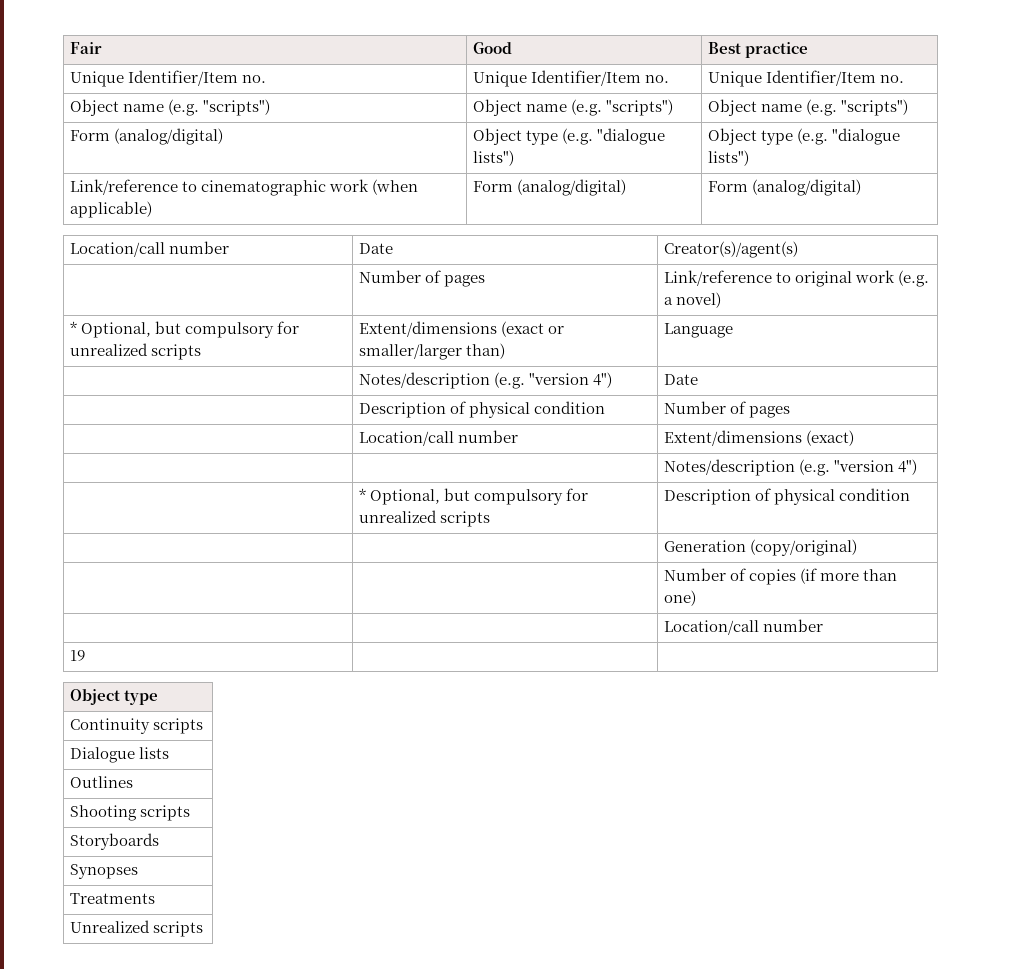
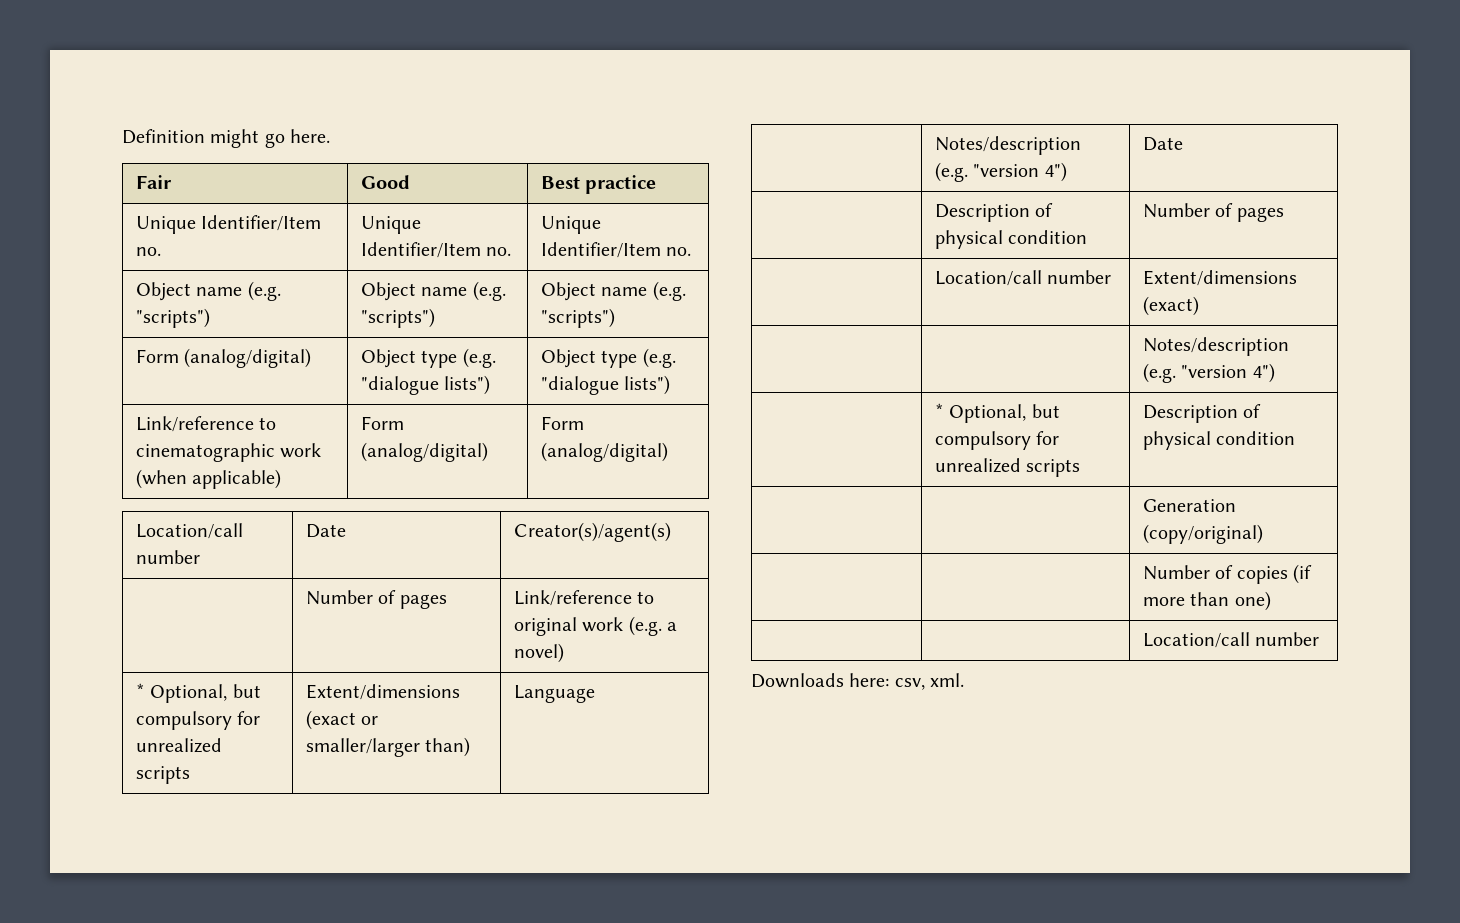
(70, 48) none -> [122,129,331,148] Definition might go here. //
[70,650,86,661] [70,689,159,705] [70,718,204,734] [70,747,170,763] [70,776,134,788] [70,805,191,821] [70,833,160,850] [70,864,139,879] [70,893,156,904] [70,920,204,937] // 19 | | // Object type // Continuity scripts // Dialogue lists // Outlines // Shooting scripts // Storyboards // Synopses // Treatments // Unrealized scripts -> [751,673,965,690] // Downloads here: csv, xml.

